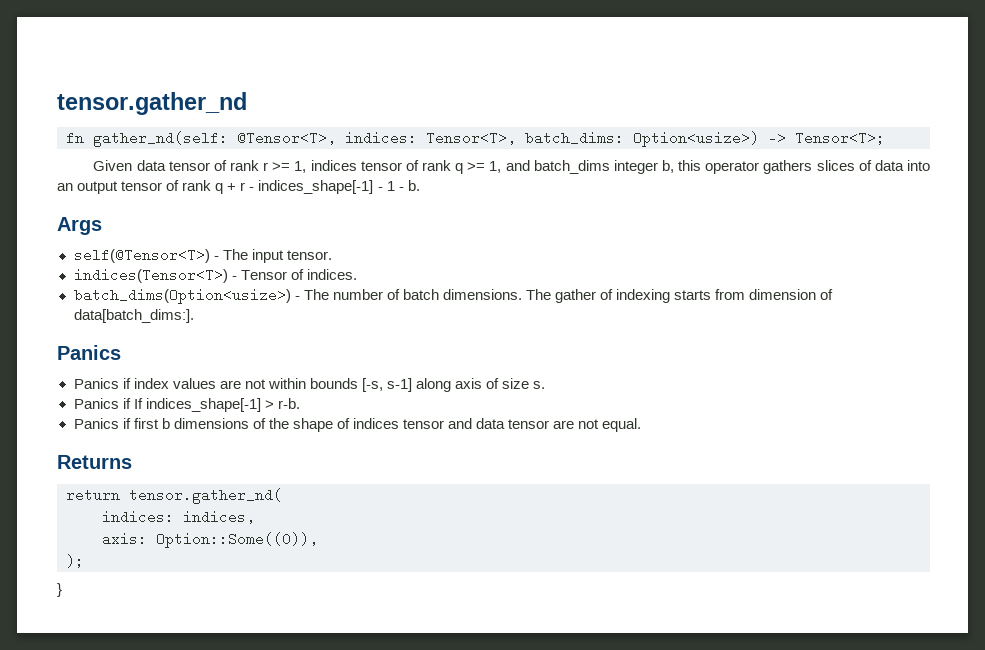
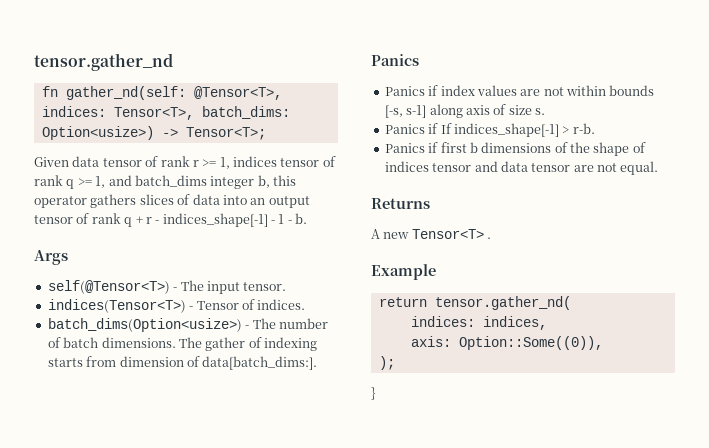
(132, 462) none -> [371,229,492,239] [371,264,436,280] // A new Tensor<T> . // Example

